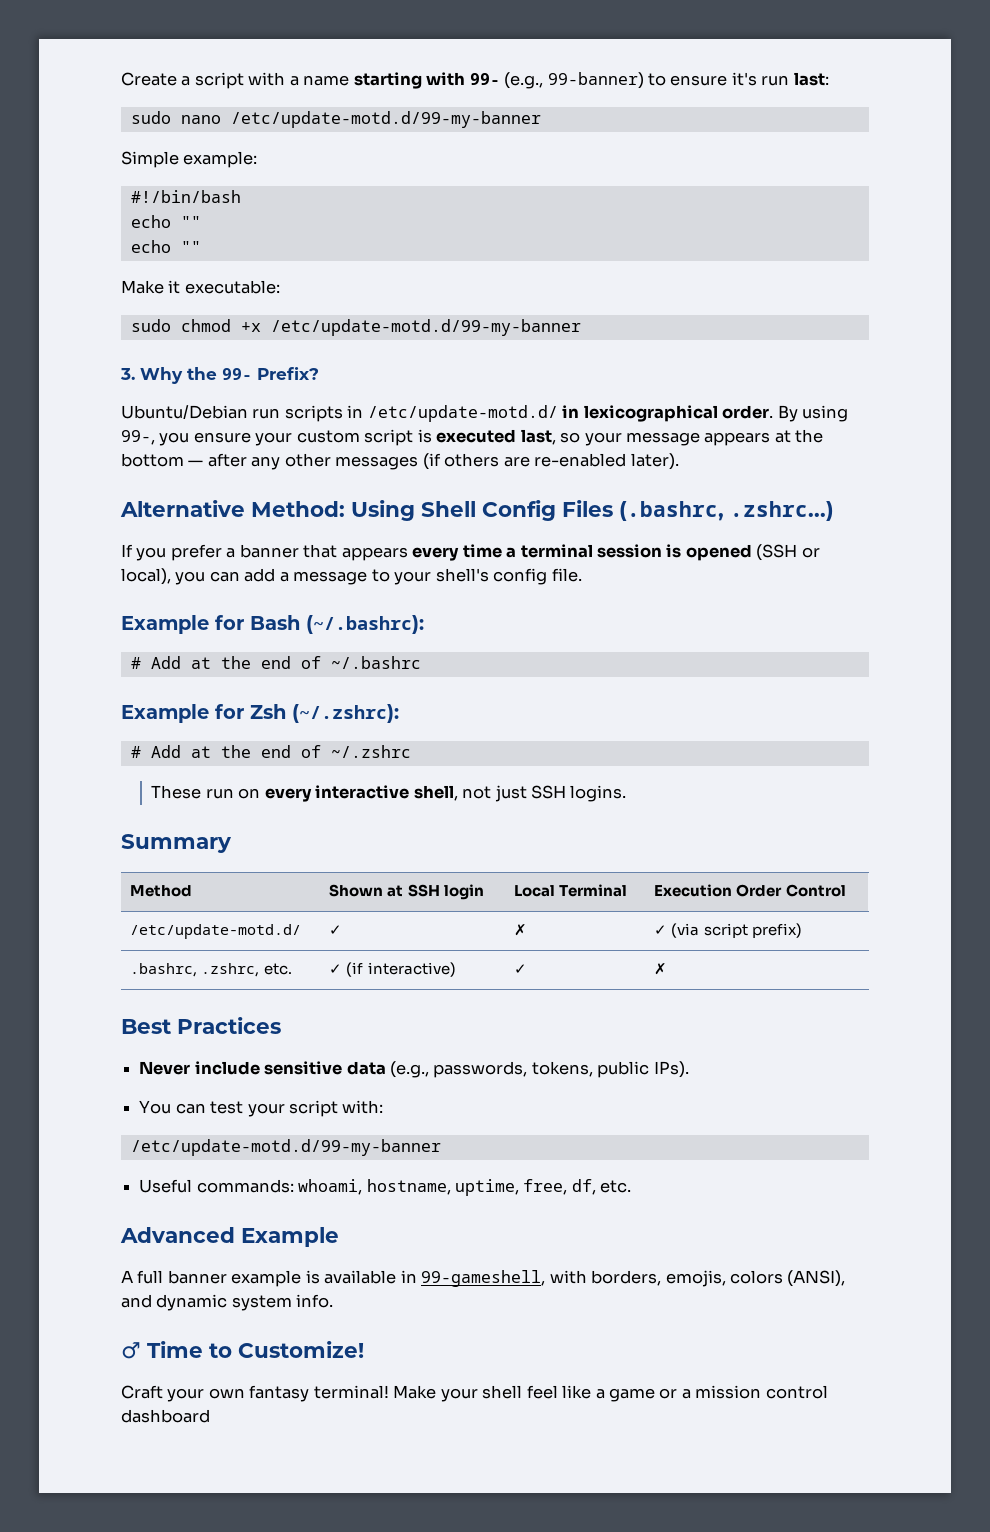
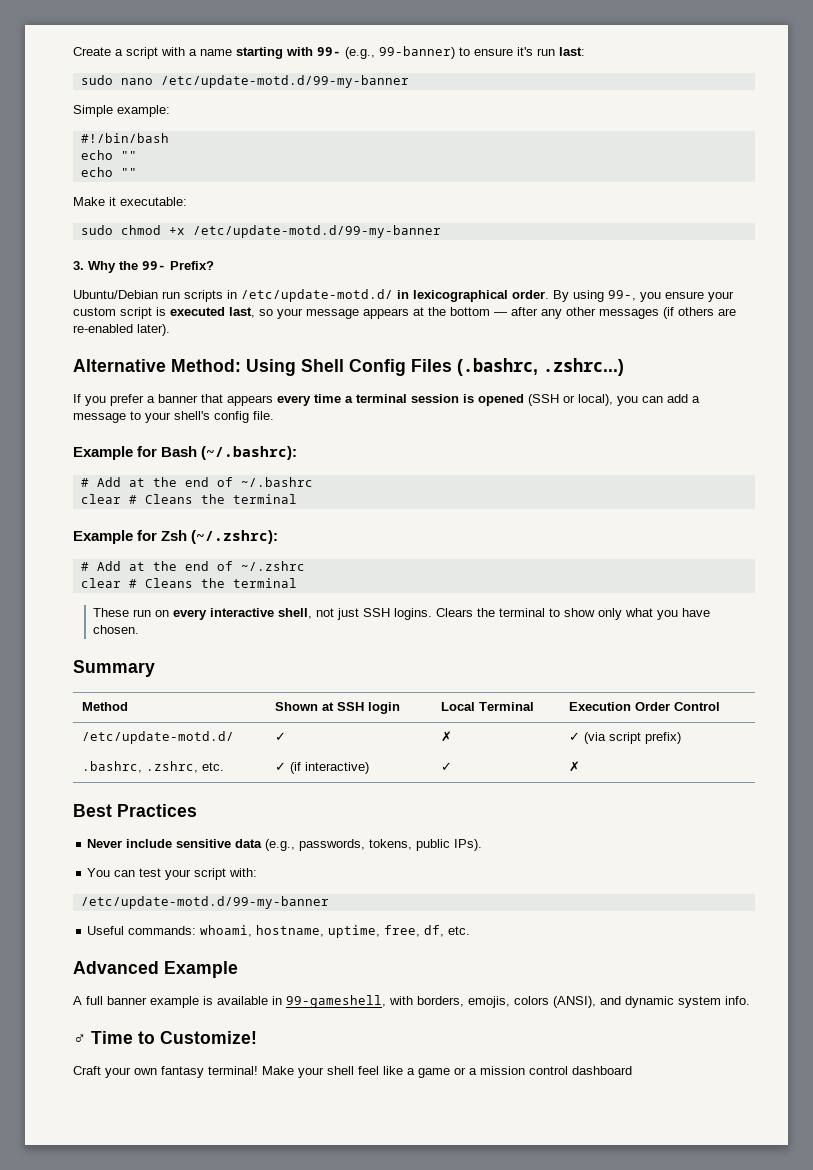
(421, 662) none -> [80,494,297,504] // clear # Cleans the terminal
(411, 751) none -> [80,578,297,588] // clear # Cleans the terminal
(627, 793) none -> [436,608,711,620] [93,625,140,634] Clears the terminal to show only what you have chosen.

